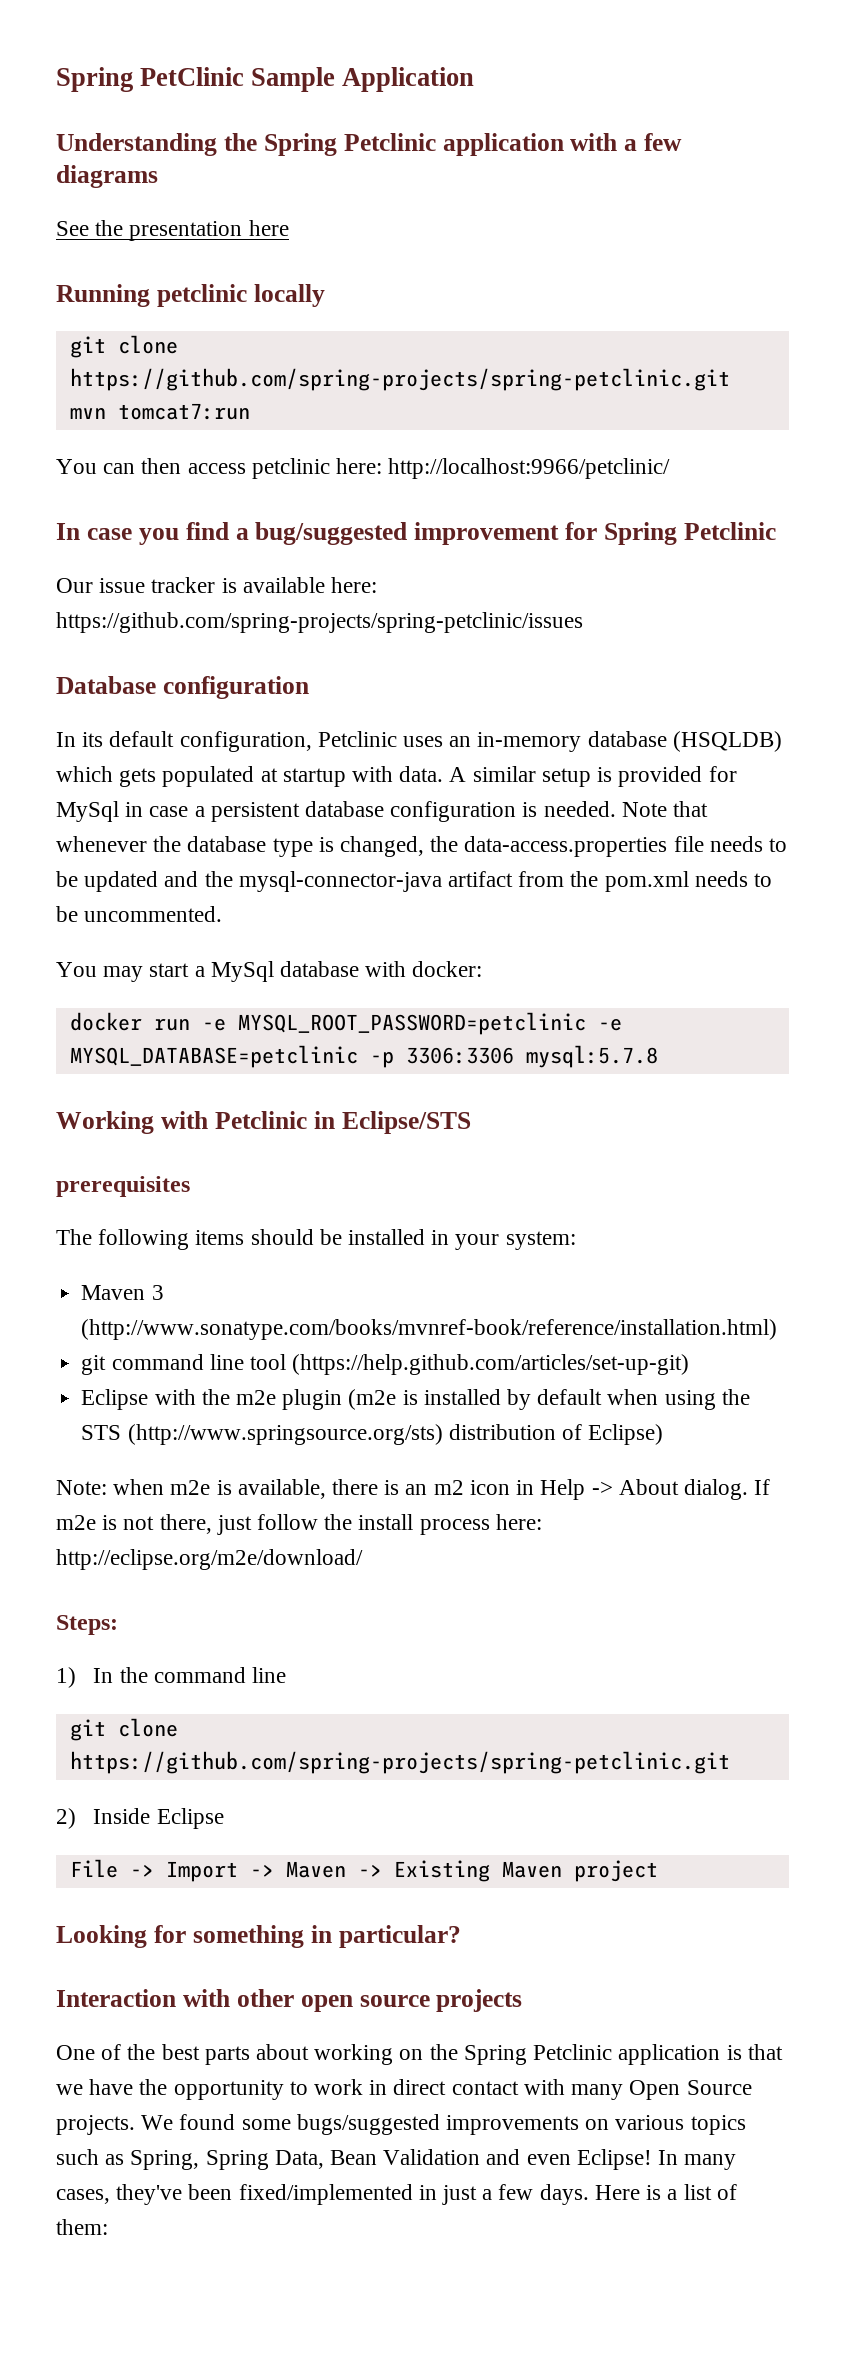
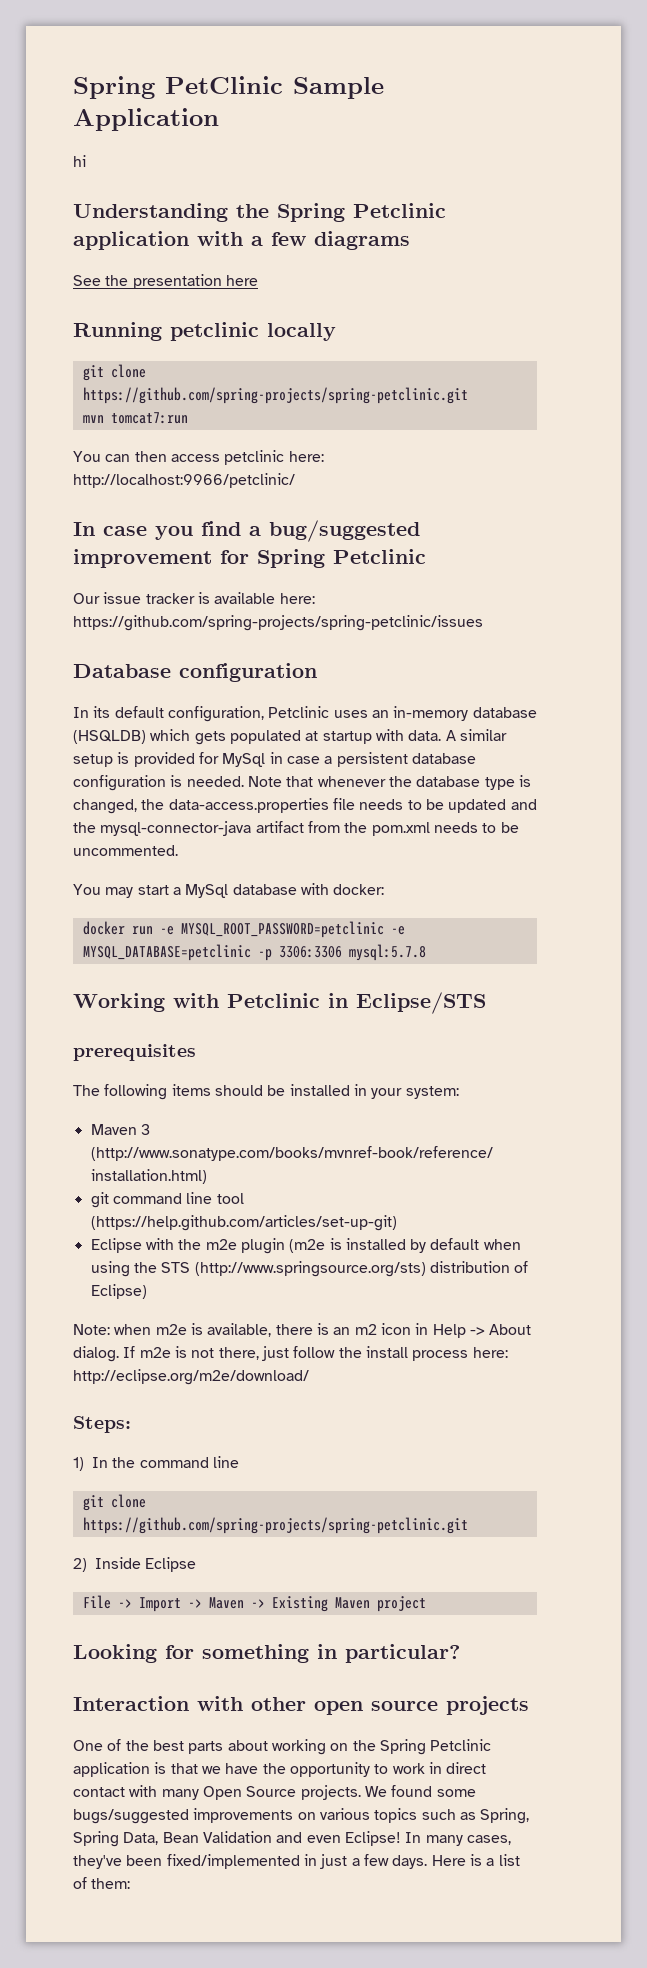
(475, 79) none -> [73,155,86,167] // hi

